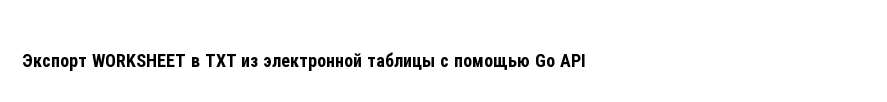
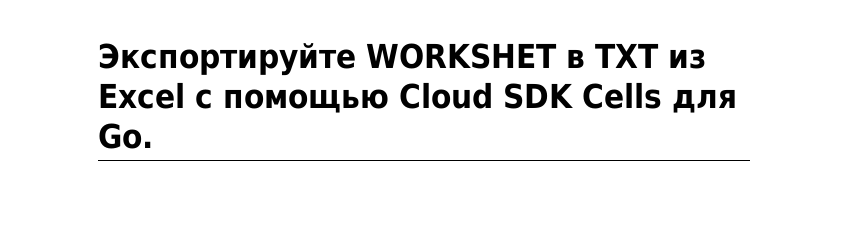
[22,54,186,71] Экспорт WORKSHEET -> [98,43,557,76] Экспортируйте WORKSHET
[263,52,586,71] электронной таблицы с помощью Go API -> [98,82,737,113] [98,123,153,149] Excel с помощью Cloud SDK Cells для Go.

